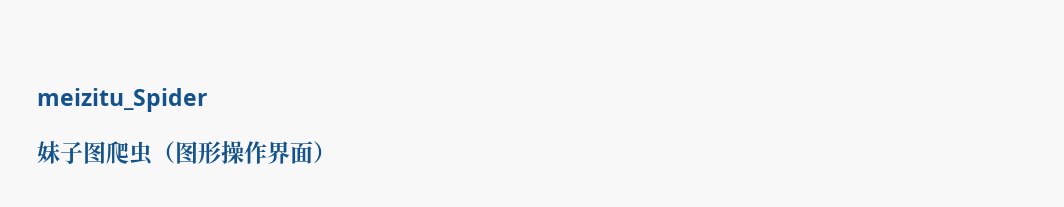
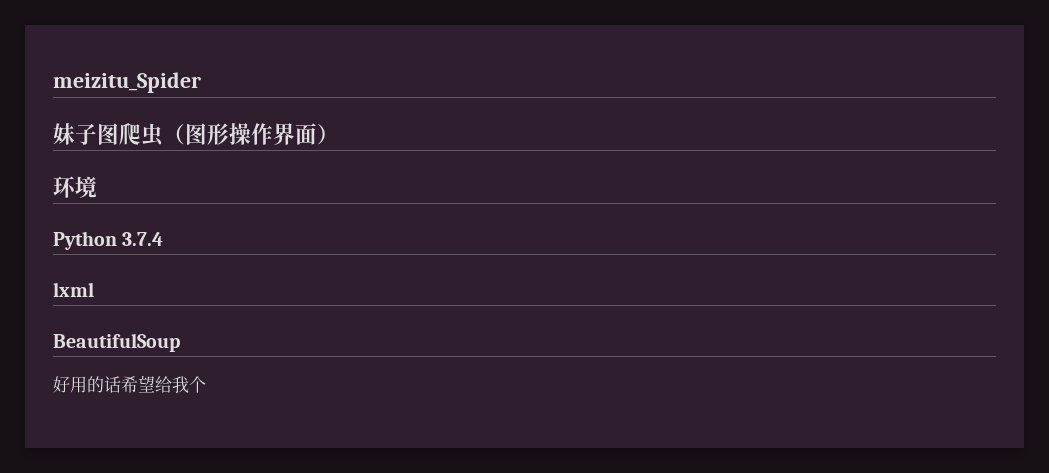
(336, 152) none -> [53,176,97,198] [53,231,164,250] [53,282,94,297] [53,333,180,352] [53,375,206,393] // 环境 // Python 3.7.4 // lxml // BeautifulSoup // 好用的话希望给我个

